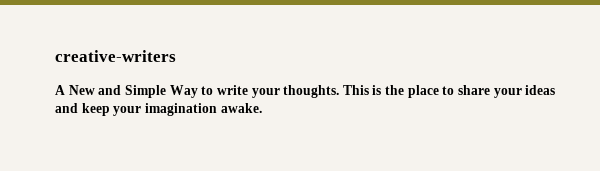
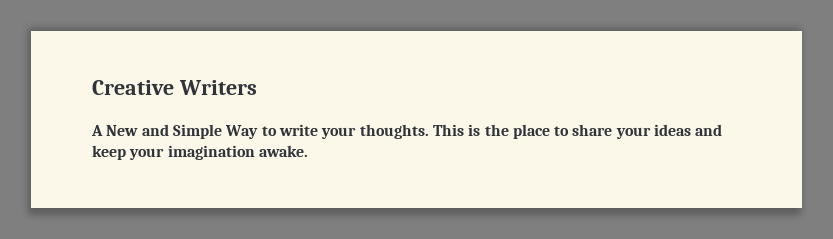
[55,50,176,62] creative-writers -> [92,80,257,95] Creative Writers

